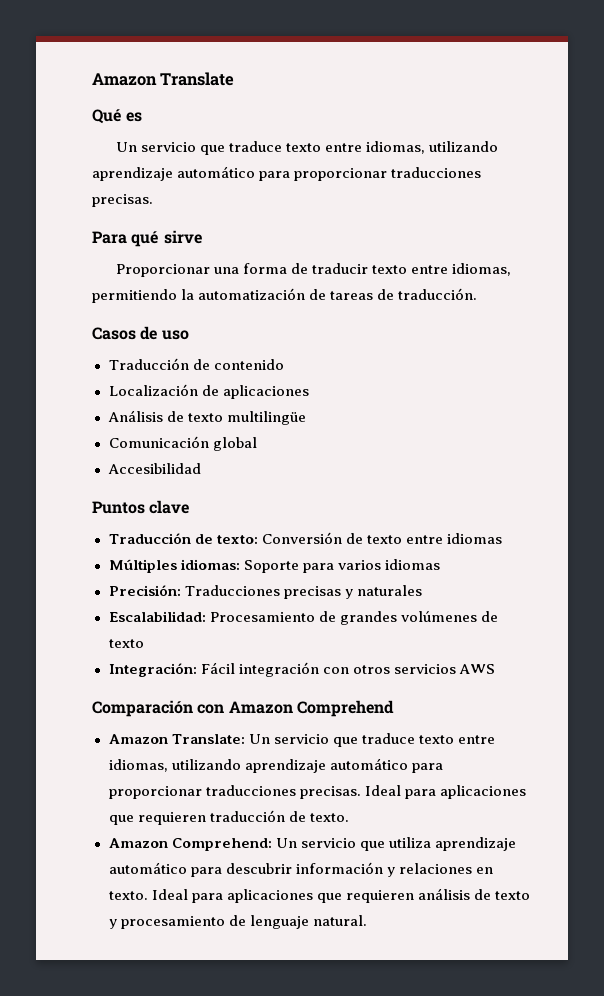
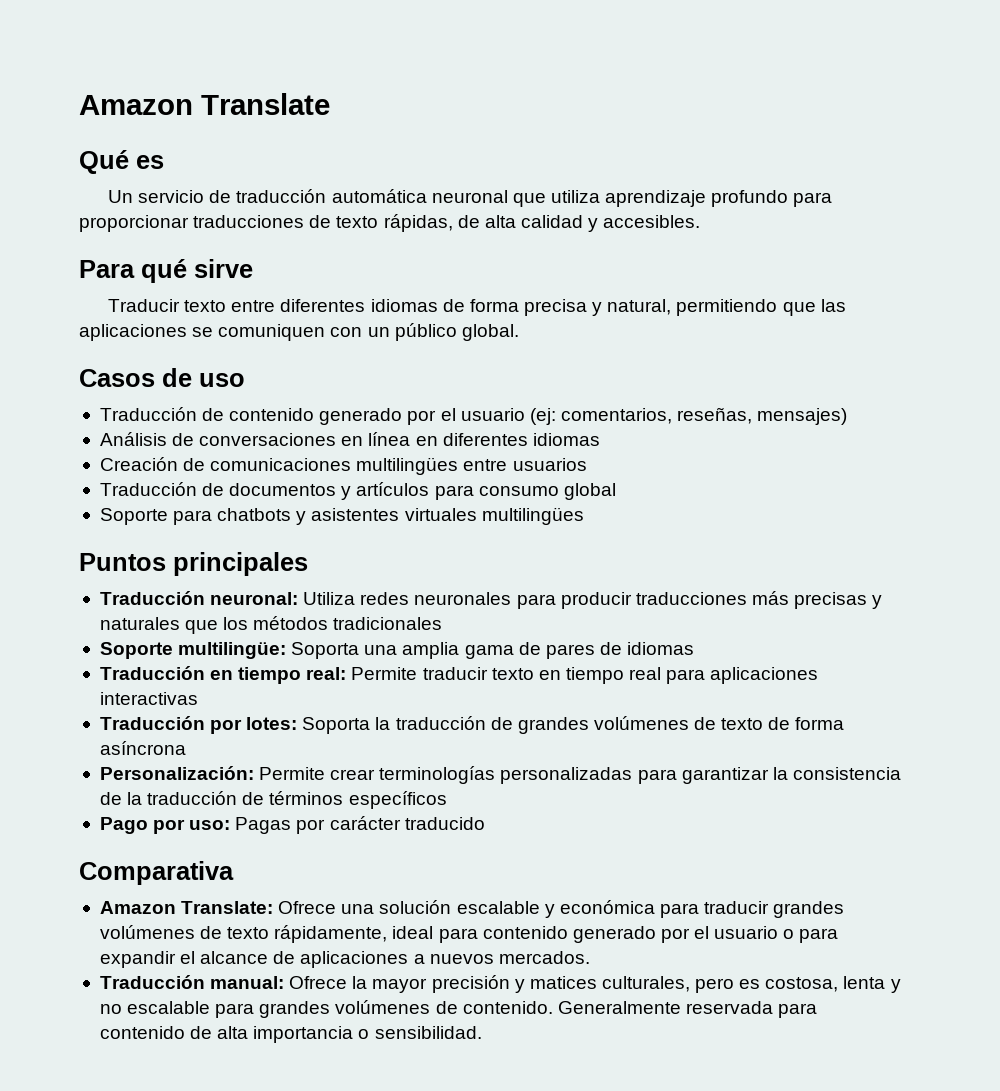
[200,141,499,155] [92,166,482,181] [92,194,153,207] [92,230,202,247] [116,263,512,277] [92,288,478,303] que traduce texto entre idiomas, utilizando aprendizaje automático para proporcionar traducciones precisas. // Para qué sirve // Proporcionar una forma de traducir texto entre idiomas, permitiendo la automatización de tareas de traducción. -> [209,189,833,207] [79,214,701,232] [79,259,253,283] [108,299,846,316] [79,323,519,341] de traducción automática neuronal que utiliza aprendizaje profundo para proporcionar traducciones de texto rápidas, de alta calidad y accesibles. // Para qué sirve // Traducir texto entre diferentes idiomas de forma precisa y natural, permitiendo que las aplicaciones se comuniquen con un público global.
[108,384,309,399] [107,410,306,425] [108,436,257,451] [107,463,201,474] [92,500,190,514] [108,532,502,544] [108,559,440,573] [108,585,422,599] [108,611,315,622] // Localización de aplicaciones // Análisis de texto multilingüe // Comunicación global // Accesibilidad // Puntos clave // Traducción de texto: Conversión de texto entre idiomas // Múltiples idiomas: Soporte para varios idiomas // Precisión: Traducciones precisas y naturales // Escalabilidad: Procesamiento -> [319,407,848,425] [99,432,600,446] [99,457,587,475] [99,482,616,500] [99,507,584,525] [79,552,308,576] [99,591,883,609] [99,616,443,634] [99,642,695,659] [99,666,819,684] [99,692,198,705] [99,716,486,734] generado por el usuario (ej: comentarios, reseñas, mensajes) // Análisis de conversaciones en línea en diferentes idiomas // Creación de comunicaciones multilingües entre usuarios // Traducción de documentos y artículos para consumo global // Soporte para chatbots y asistentes virtuales multilingües // Puntos principales // Traducción neuronal: Utiliza redes neuronales para producir traducciones más precisas y naturales que los métodos tradicionales // Soporte multilingüe: Soporta una amplia gama de pares de idiomas // Traducción en tiempo real: Permite traducir texto en tiempo real para aplicaciones interactivas // Traducción por lotes: Soporta la traducción
[108,662,495,677] [92,700,394,717] [108,733,495,747] [108,758,443,773] [108,785,526,799] [108,810,349,825] [108,837,516,851] [108,862,493,877] [108,888,530,903] [108,915,367,929] // Integración: Fácil integración con otros servicios AWS // Comparación con Amazon Comprehend // Amazon Translate: Un servicio que traduce texto entre idiomas, utilizando aprendizaje automático para proporcionar traducciones precisas. Ideal para aplicaciones que requieren traducción de texto. // Amazon Comprehend: Un servicio que utiliza aprendizaje automático para descubrir información y relaciones en texto. Ideal para aplicaciones que requieren análisis de texto y procesamiento de lenguaje natural. -> [768,717,845,730] [99,741,186,755] [99,766,901,784] [99,791,447,809] [99,816,485,834] [79,861,234,885] [99,900,845,918] [99,925,839,943] [99,951,590,968] [99,975,901,993] [99,1000,818,1018] [99,1026,482,1043] de forma asíncrona // Personalización: Permite crear terminologías personalizadas para garantizar la consistencia de la traducción de términos específicos // Pago por uso: Pagas por carácter traducido // Comparativa // Amazon Translate: Ofrece una solución escalable y económica para traducir grandes volúmenes de texto rápidamente, ideal para contenido generado por el usuario o para expandir el alcance de aplicaciones a nuevos mercados. // Traducción manual: Ofrece la mayor precisión y matices culturales, pero es costosa, lenta y no escalable para grandes volúmenes de contenido. Generalmente reservada para contenido de alta importancia o sensibilidad.

